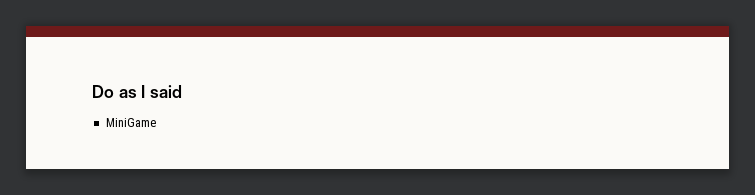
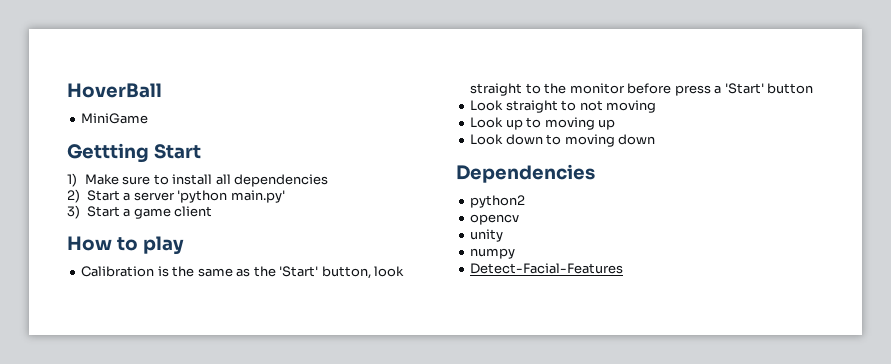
[92,85,182,98] [105,118,156,127] Do as I said // MiniGame -> [67,83,162,98] [81,113,149,124] [67,143,201,163] [67,173,329,187] [67,189,285,203] [67,205,213,219] [67,236,184,255] [81,266,405,279] [470,83,814,96] [470,100,657,113] [470,117,616,130] [470,134,656,147] [456,164,595,183] [470,195,526,208] [470,214,520,225] [470,229,504,242] [470,248,516,259] [470,263,624,274] HoverBall // MiniGame // Gettting Start // 1) Make sure to install all dependencies // 2) Start a server 'python main.py' // 3) Start a game client // How to play // Calibration is the same as the 'Start' button, look straight to the monitor before press a 'Start' button // Look straight to not moving // Look up to moving up // Look down to moving down // Dependencies // python2 // opencv // unity // numpy // Detect-Facial-Features

